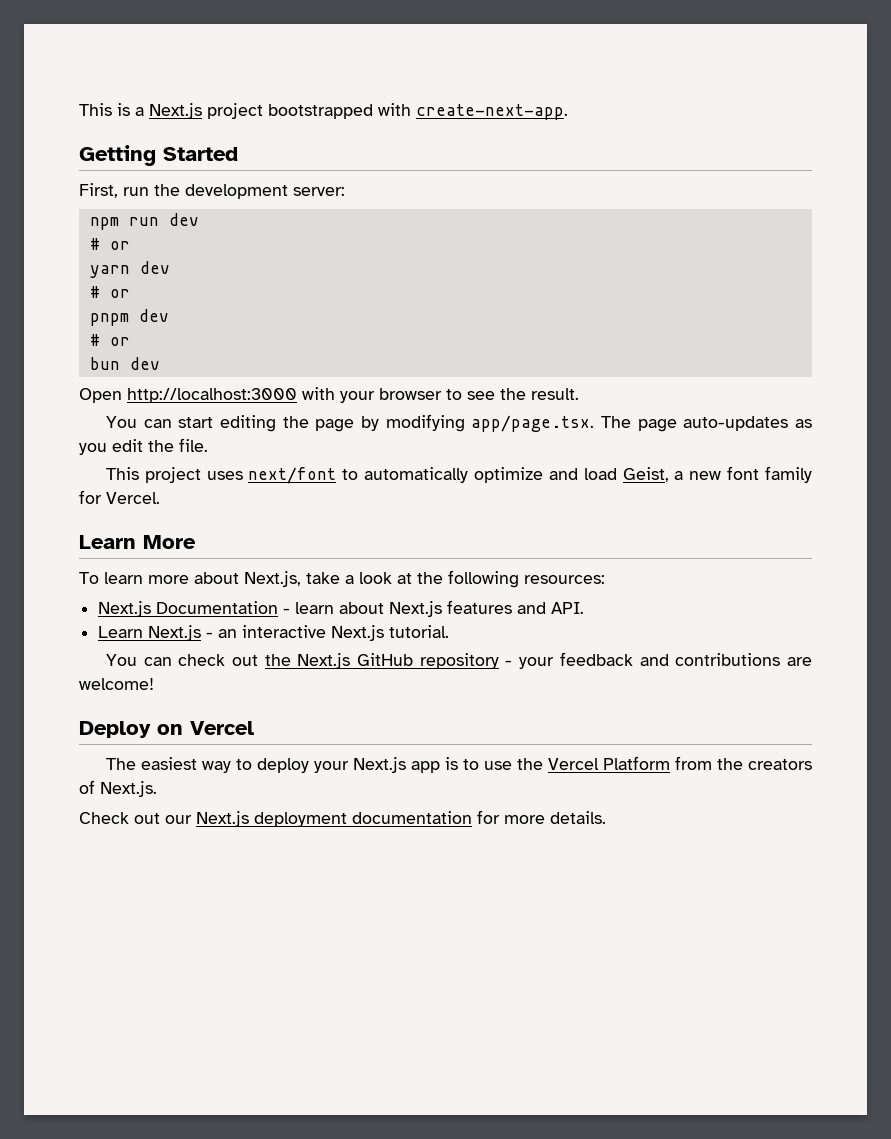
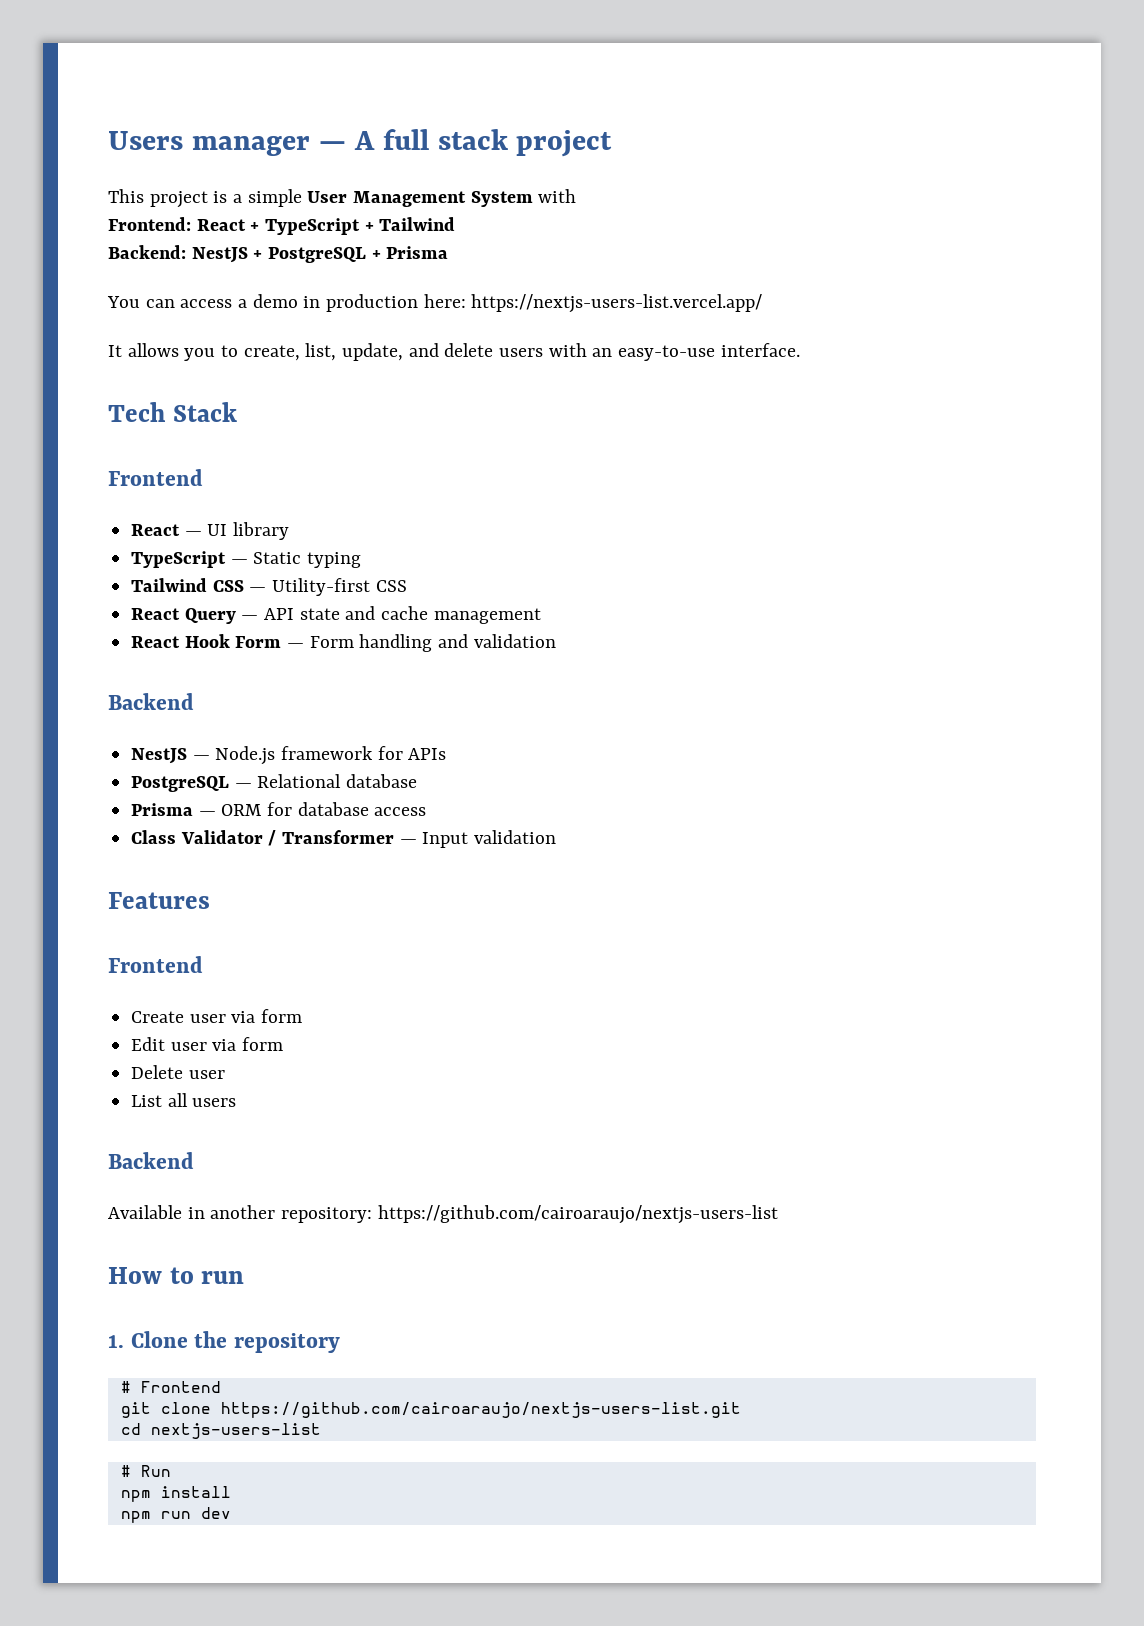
[79,103,568,120] [79,145,238,166] [79,183,345,199] [89,213,199,230] [89,238,130,250] [89,261,170,278] [89,286,130,298] [89,309,169,326] [89,334,130,346] [89,357,160,370] [79,387,579,403] [105,414,812,432] [79,438,208,455] [105,466,812,484] [79,490,160,504] [79,535,196,549] [79,570,605,588] [98,600,585,617] [98,625,450,641] [105,652,812,669] [79,678,154,690] [79,721,254,738] [105,756,813,773] [79,780,157,797] [79,810,606,827] This is a Next.js project bootstrapped with create-next-app. // Getting Started // First, run the development server: // npm run dev // # or // yarn dev // # or // pnpm dev // # or // bun dev // Open http://localhost:3000 with your browser to see the result. // You can start editing the page by modifying app/page.tsx. The page auto-updates as you edit the file. // This project uses next/font to automatically optimize and load Geist, a new font family for Vercel. // Learn More // To learn more about Next.js, take a look at the following resources: // Next.js Documentation - learn about Next.js features and API. // Learn Next.js - an interactive Next.js tutorial. // You can check out the Next.js GitHub repository - your feedback and contributions are welcome! // Deploy on Vercel // The easiest way to deploy your Next.js app is to use the Vercel Platform from the creators of Next.js. // Check out our Next.js deployment documentation for more details. -> [108,129,613,157] [108,189,577,208] [108,217,456,235] [108,245,449,263] [107,294,763,313] [108,343,800,361] [108,402,237,422] [108,469,203,486] [131,522,290,540] [131,551,362,568] [131,578,407,596] [131,606,541,624] [131,634,556,652] [108,693,194,710] [131,746,447,765] [131,774,418,792] [131,802,427,816] [131,830,557,848] [108,892,210,909] [108,956,203,973] [131,1009,303,1023] [131,1037,284,1051] [131,1065,225,1079] [131,1093,237,1107] [108,1152,194,1169] [108,1205,778,1224] [108,1267,245,1284] [108,1331,340,1353] [120,1381,221,1393] [120,1402,741,1418] [120,1423,321,1439] [120,1465,171,1477] [120,1486,231,1502] [120,1507,231,1523] Users manager — A full stack project // This project is a simple User Management System with // Frontend: React + TypeScript + Tailwind // Backend: NestJS + PostgreSQL + Prisma // You can access a demo in production here: https://nextjs-users-list.vercel.app/ // It allows you to create, list, update, and delete users with an easy-to-use interface. // Tech Stack // Frontend // React — UI library // TypeScript — Static typing // Tailwind CSS — Utility-first CSS // React Query — API state and cache management // React Hook Form — Form handling and validation // Backend // NestJS — Node.js framework for APIs // PostgreSQL — Relational database // Prisma — ORM for database access // Class Validator / Transformer — Input validation // Features // Frontend // Create user via form // Edit user via form // Delete user // List all users // Backend // Available in another repository: https://github.com/cairoaraujo/nextjs-users-list // How to run // 1. Clone the repository // # Frontend // git clone https://github.com/cairoaraujo/nextjs-users-list.git // cd nextjs-users-list // # Run // npm install // npm run dev

